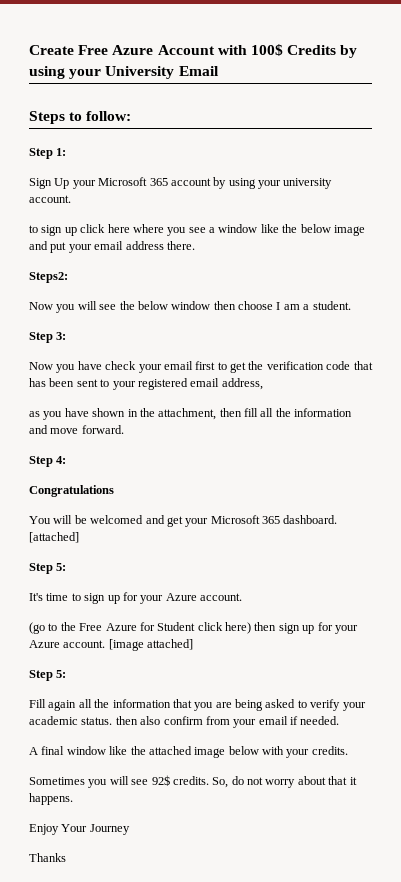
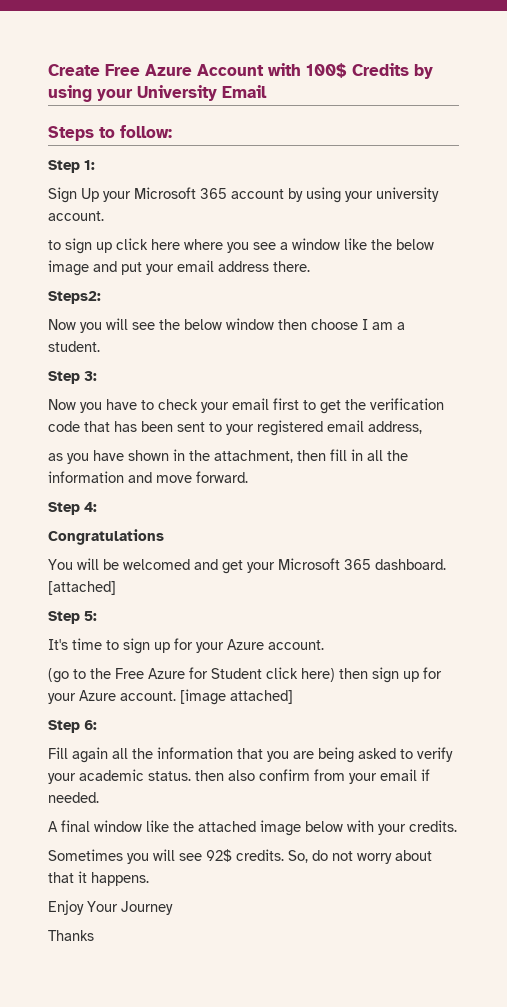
(102, 365) none -> [141,400,154,410] to
(258, 412) none -> [351,449,363,461] in
[56,670,67,678] 5: -> [84,720,97,730] 6:

